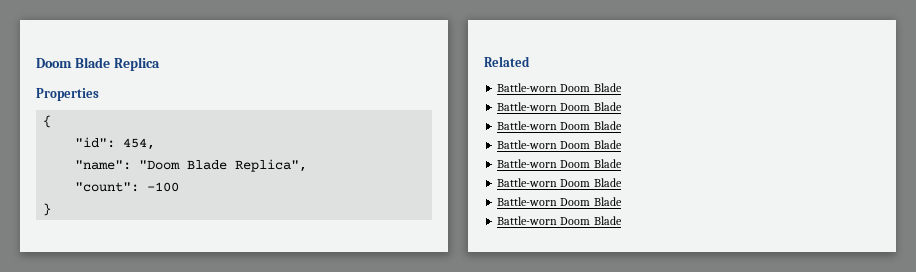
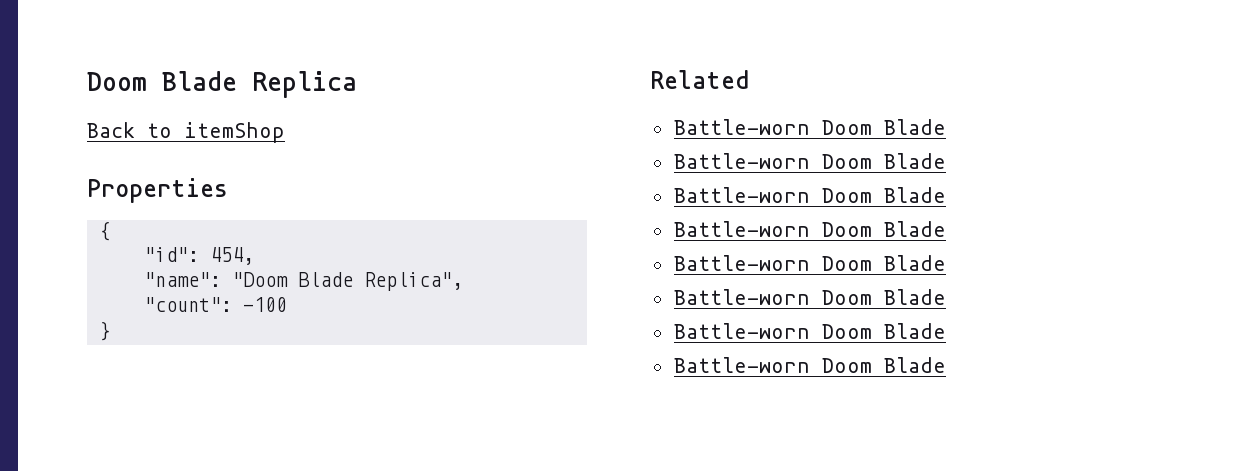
(160, 64) none -> [87,122,285,143] // Back to itemShop

